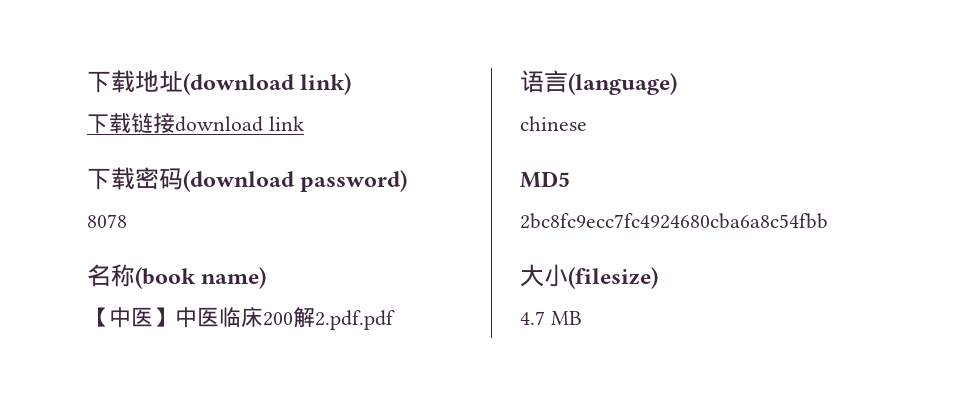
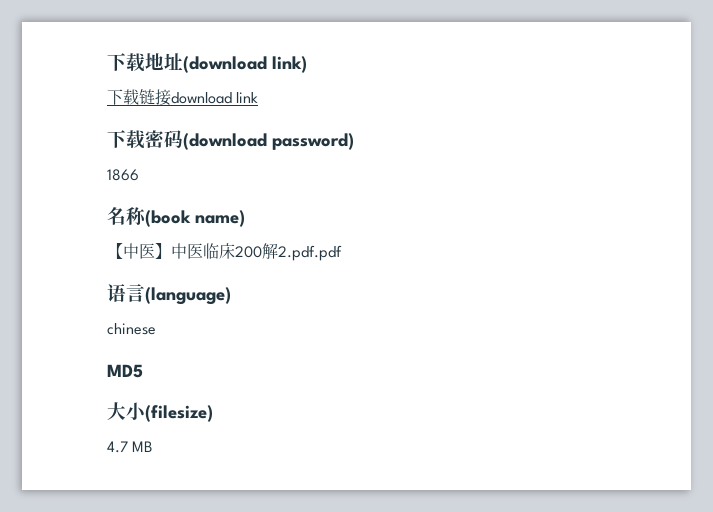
[87,214,127,228] 8078 -> [107,169,139,181] 1866
[520,213,828,229] // 2bc8fc9ecc7fc4924680cba6a8c54fbb -> (143, 371) none

